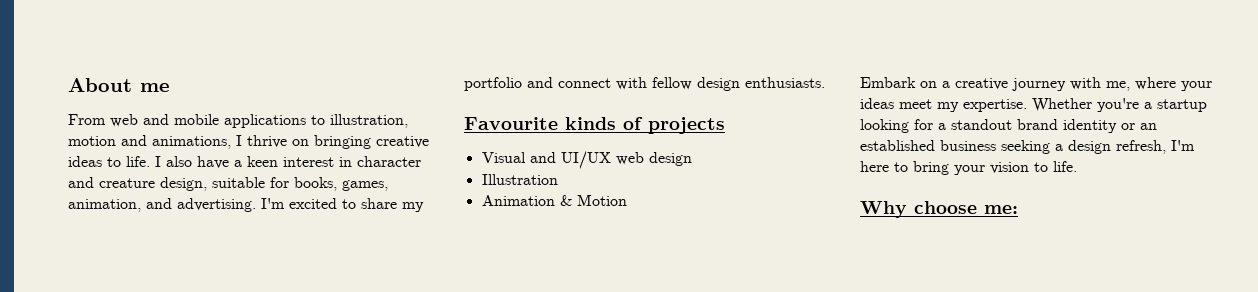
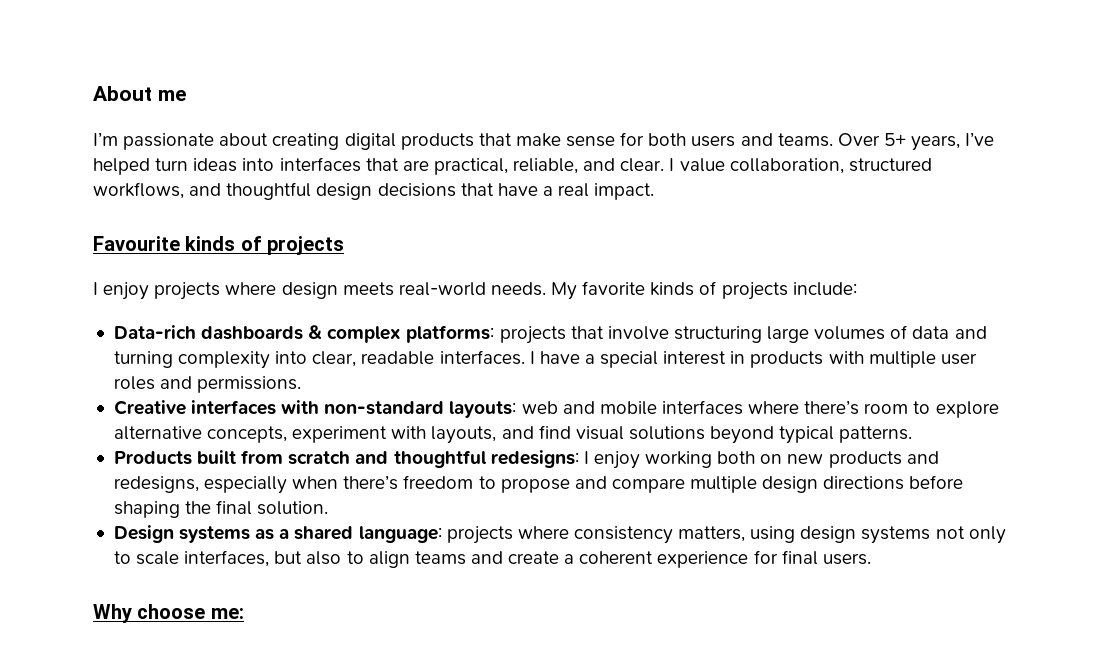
[68,114,408,128] [68,135,429,149] [68,156,421,169] [68,177,388,191] [68,198,424,212] [464,77,825,91] [464,117,725,134] [481,151,692,169] [481,174,558,185] [481,194,627,206] [860,77,1212,91] [860,98,1207,112] [860,119,1157,133] [860,140,1195,154] [860,161,1077,175] From web and mobile applications to illustration, motion and animations, I thrive on bringing creative ideas to life. I also have a keen interest in character and creature design, suitable for books, games, animation, and advertising. I'm excited to share my portfolio and connect with fellow design enthusiasts. // Favourite kinds of projects // Visual and UI/UX web design // Illustration // Animation & Motion // Embark on a creative journey with me, where your ideas meet my expertise. Whether you're a startup looking for a standout brand identity or an established business seeking a design refresh, I'm here to bring your vision to life. -> [93,132,995,151] [93,157,932,175] [93,182,655,200] [93,236,345,255] [93,281,857,300] [113,325,987,344] [113,350,977,369] [113,376,302,393] [113,400,999,418] [113,425,913,444] [113,450,939,469] [113,475,964,494] [113,500,329,518] [113,525,1006,544] [113,550,871,568] I’m passionate about creating digital products that make sense for both users and teams. Over 5+ years, I’ve helped turn ideas into interfaces that are practical, reliable, and clear. I value collaboration, structured workflows, and thoughtful design decisions that have a real impact. // Favourite kinds of projects // I enjoy projects where design meets real-world needs. My favorite kinds of projects include: // Data-rich dashboards & complex platforms: projects that involve structuring large volumes of data and turning complexity into clear, readable interfaces. I have a special interest in products with multiple user roles and permissions. // Creative interfaces with non-standard layouts: web and mobile interfaces where there’s room to explore alternative concepts, experiment with layouts, and find visual solutions beyond typical patterns. // Products built from scratch and thoughtful redesigns: I enjoy working both on new products and redesigns, especially when there’s freedom to propose and compare multiple design directions before shaping the final solution. // Design systems as a shared language: projects where consistency matters, using design systems not only to scale interfaces, but also to align teams and create a coherent experience for final users.

